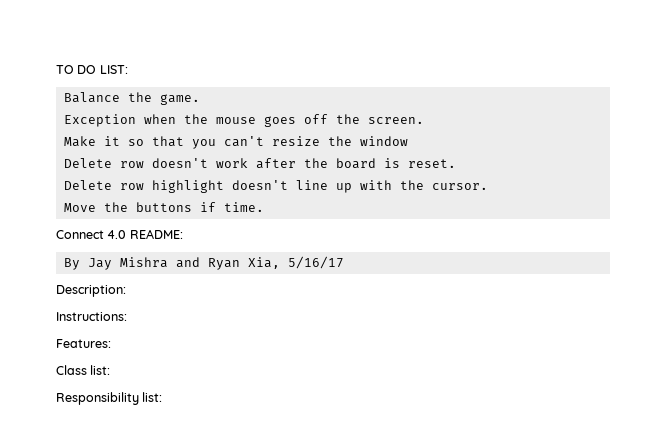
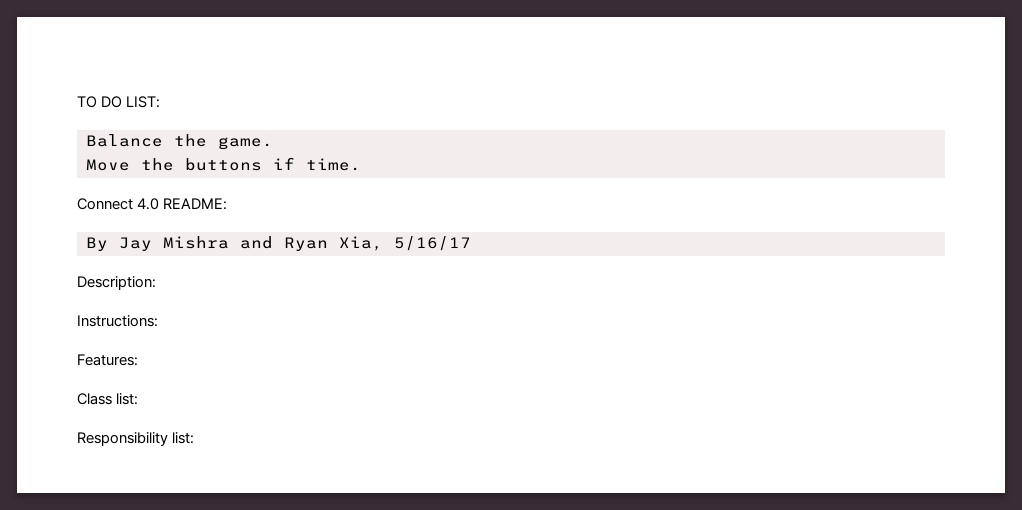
[63,114,424,127] [63,136,408,149] [63,158,456,169] [63,180,488,193] // Exception when the mouse goes off the screen. // Make it so that you can't resize the window // Delete row doesn't work after the board is reset. // Delete row highlight doesn't line up with the cursor. -> (273, 143) none

